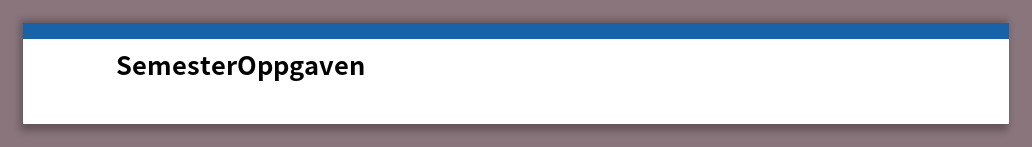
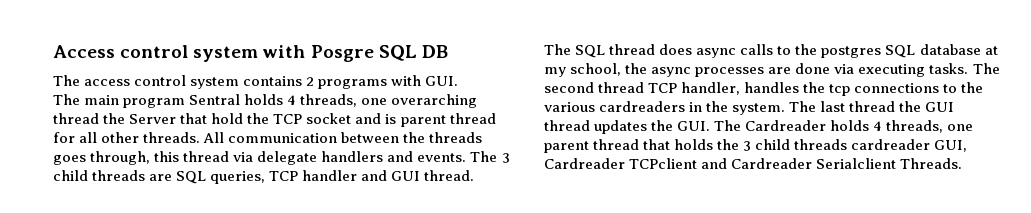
[116,56,365,81] SemesterOppgaven -> [53,45,448,62] [53,75,459,89] [53,94,478,108] [53,113,496,127] [53,132,483,143] [53,151,510,165] [53,170,475,184] [544,44,998,58] [544,63,1000,77] [544,82,984,96] [544,101,955,115] [544,120,974,134] [544,139,968,153] [544,158,963,169] Access control system with Posgre SQL DB // The access control system contains 2 programs with GUI. // The main program Sentral holds 4 threads, one overarching thread the Server that hold the TCP socket and is parent thread for all other threads. All communication between the threads goes through, this thread via delegate handlers and events. The 3 child threads are SQL queries, TCP handler and GUI thread. // The SQL thread does async calls to the postgres SQL database at my school, the async processes are done via executing tasks. The second thread TCP handler, handles the tcp connections to the various cardreaders in the system. The last thread the GUI thread updates the GUI. The Cardreader holds 4 threads, one parent thread that holds the 3 child threads cardreader GUI, Cardreader TCPclient and Cardreader Serialclient Threads.

